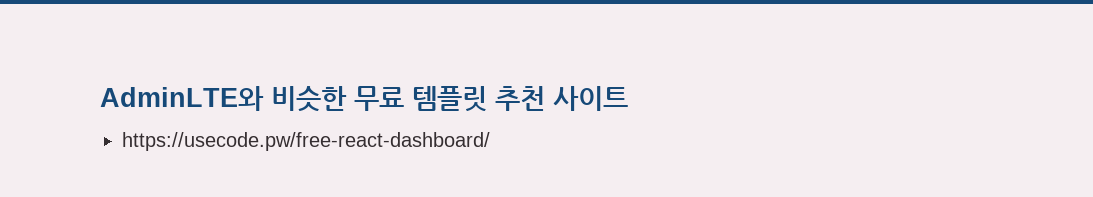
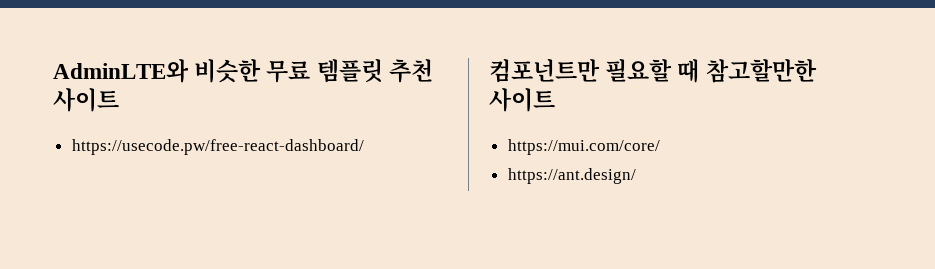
(490, 141) none -> [489,59,817,83] [489,88,555,112] [507,139,660,155] [507,168,636,184] // 컴포넌트만 필요할 때 참고할만한 사이트 // https://mui.com/core/ // https://ant.design/

